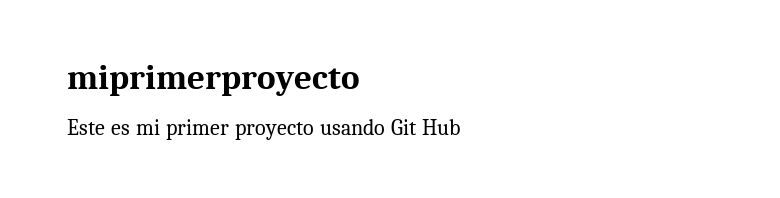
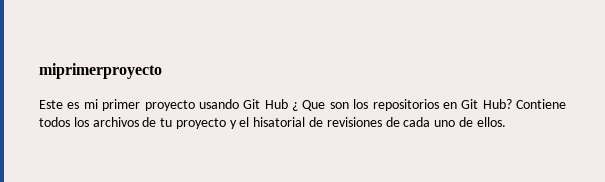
(460, 127) none -> [292,99,566,111] [39,117,506,129] ¿ Que son los repositorios en Git Hub? Contiene todos los archivos de tu proyecto y el hisatorial de revisiones de cada uno de ellos.

